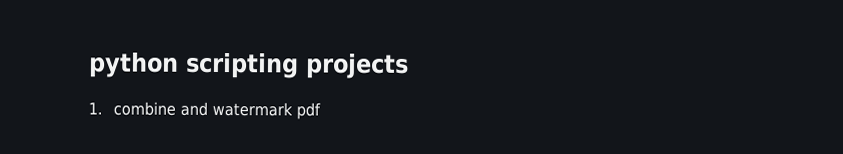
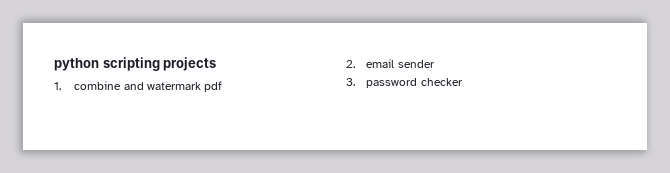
(322, 111) none -> [346,59,435,68] [346,78,463,88] // 2. email sender // 3. password checker

